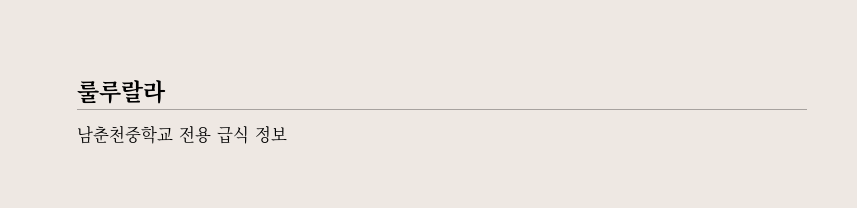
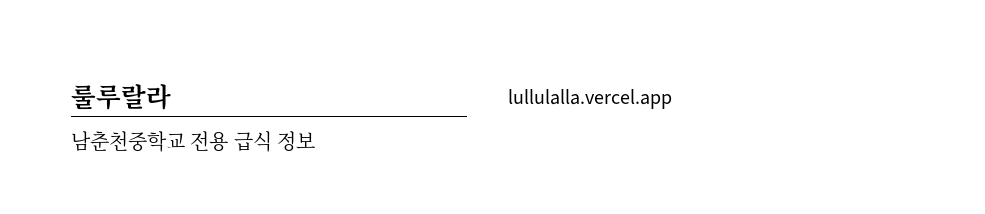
(287, 134) none -> [508,89,672,109] lullulalla.vercel.app

